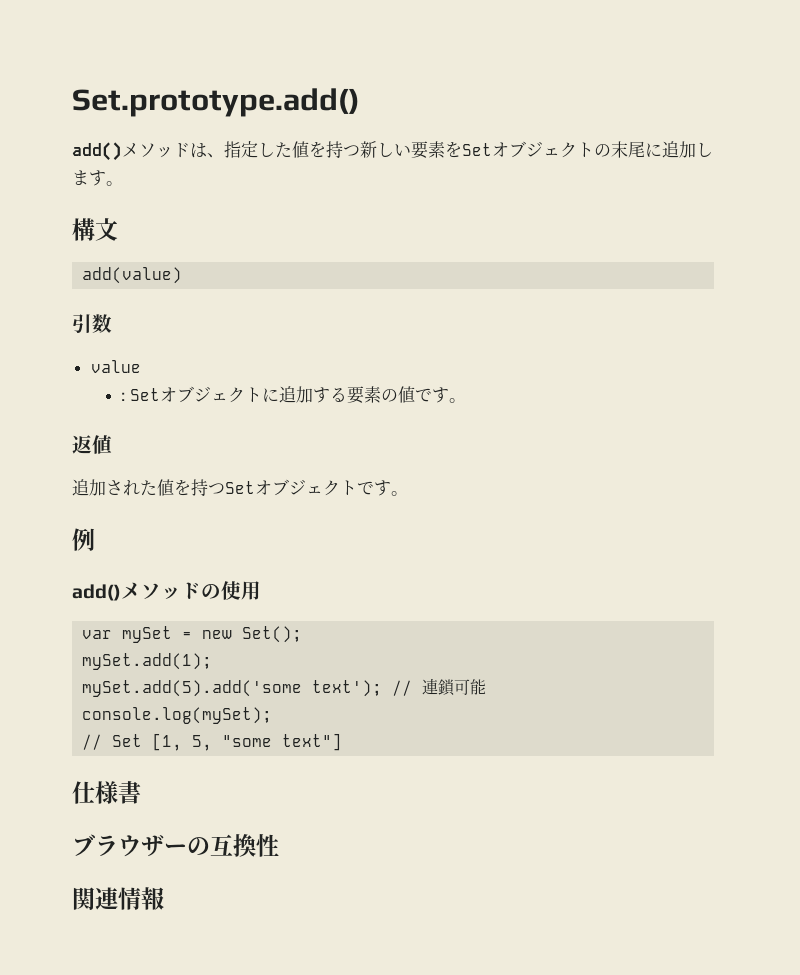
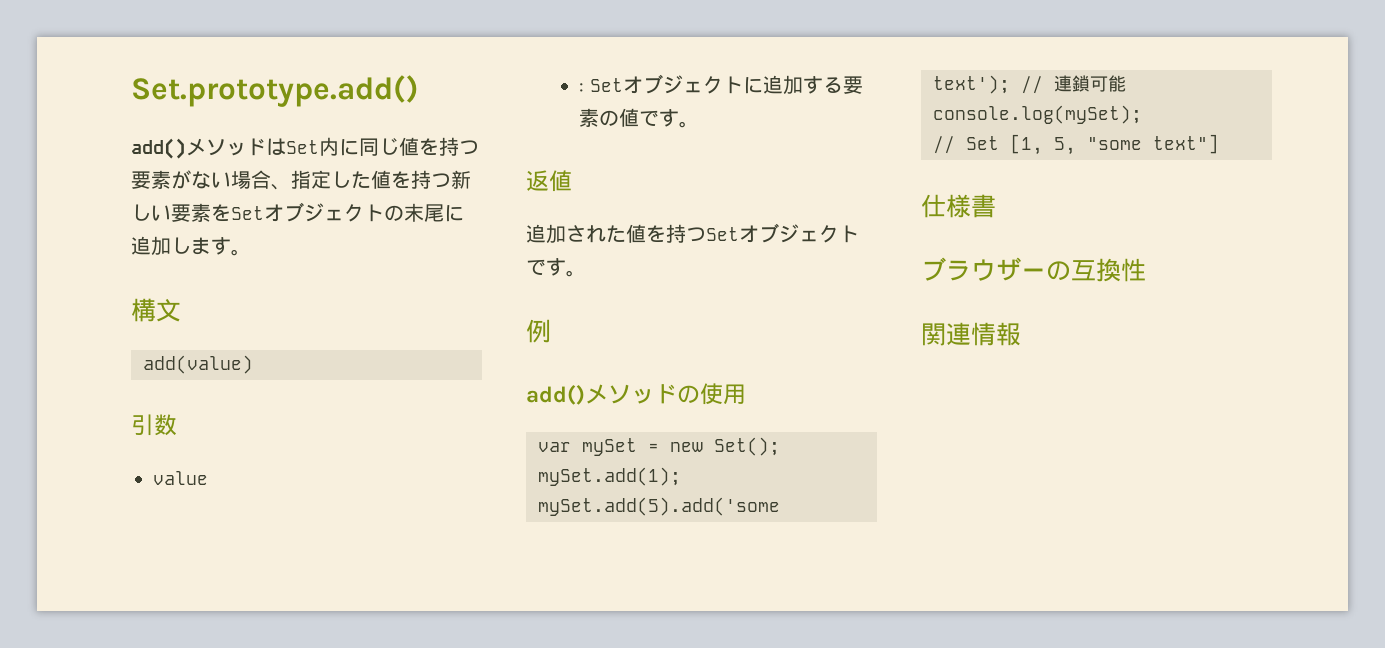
(207, 150) none -> [286,137,479,156] [131,170,271,189] Set内に同じ値を持つ要素がない場合

